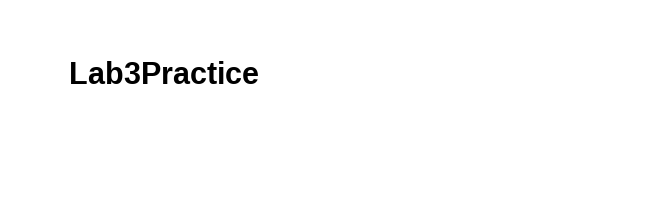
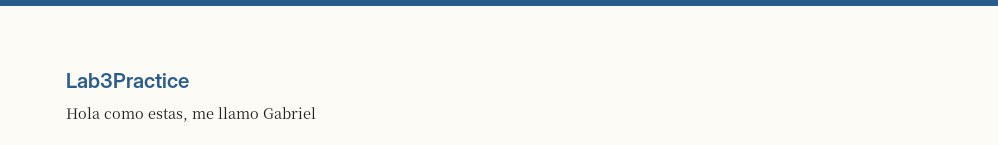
(259, 72) none -> [66,107,316,122] // Hola como estas, me llamo Gabriel

